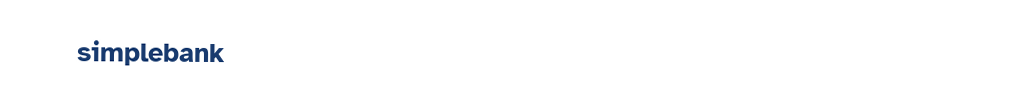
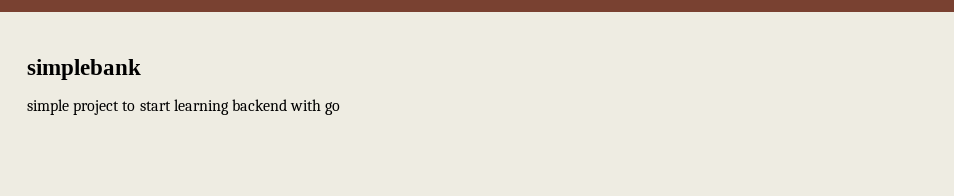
(226, 53) none -> [27,99,341,115] // simple project to start learning backend with go

